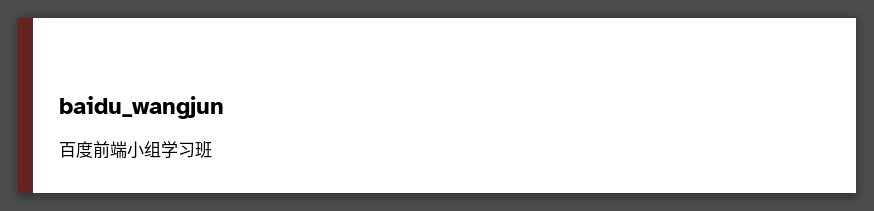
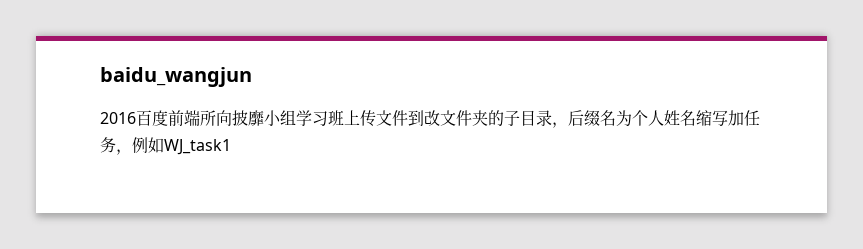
(224, 107) none -> [100,112,136,124] 2016
(127, 149) none -> [200,110,264,126] 所向披靡
(212, 149) none -> [344,110,760,128] [100,137,231,155] 上传文件到改文件夹的子目录，后缀名为个人姓名缩写加任务，例如WJ_task1

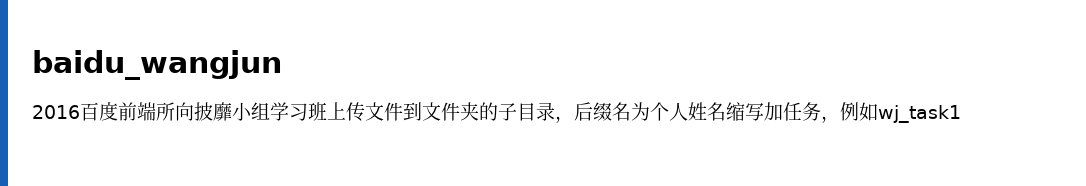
[424,110,440,126] 改 -> (422, 111) none
[164,139,231,155] WJ_task1 -> [878,105,961,123] wj_task1

